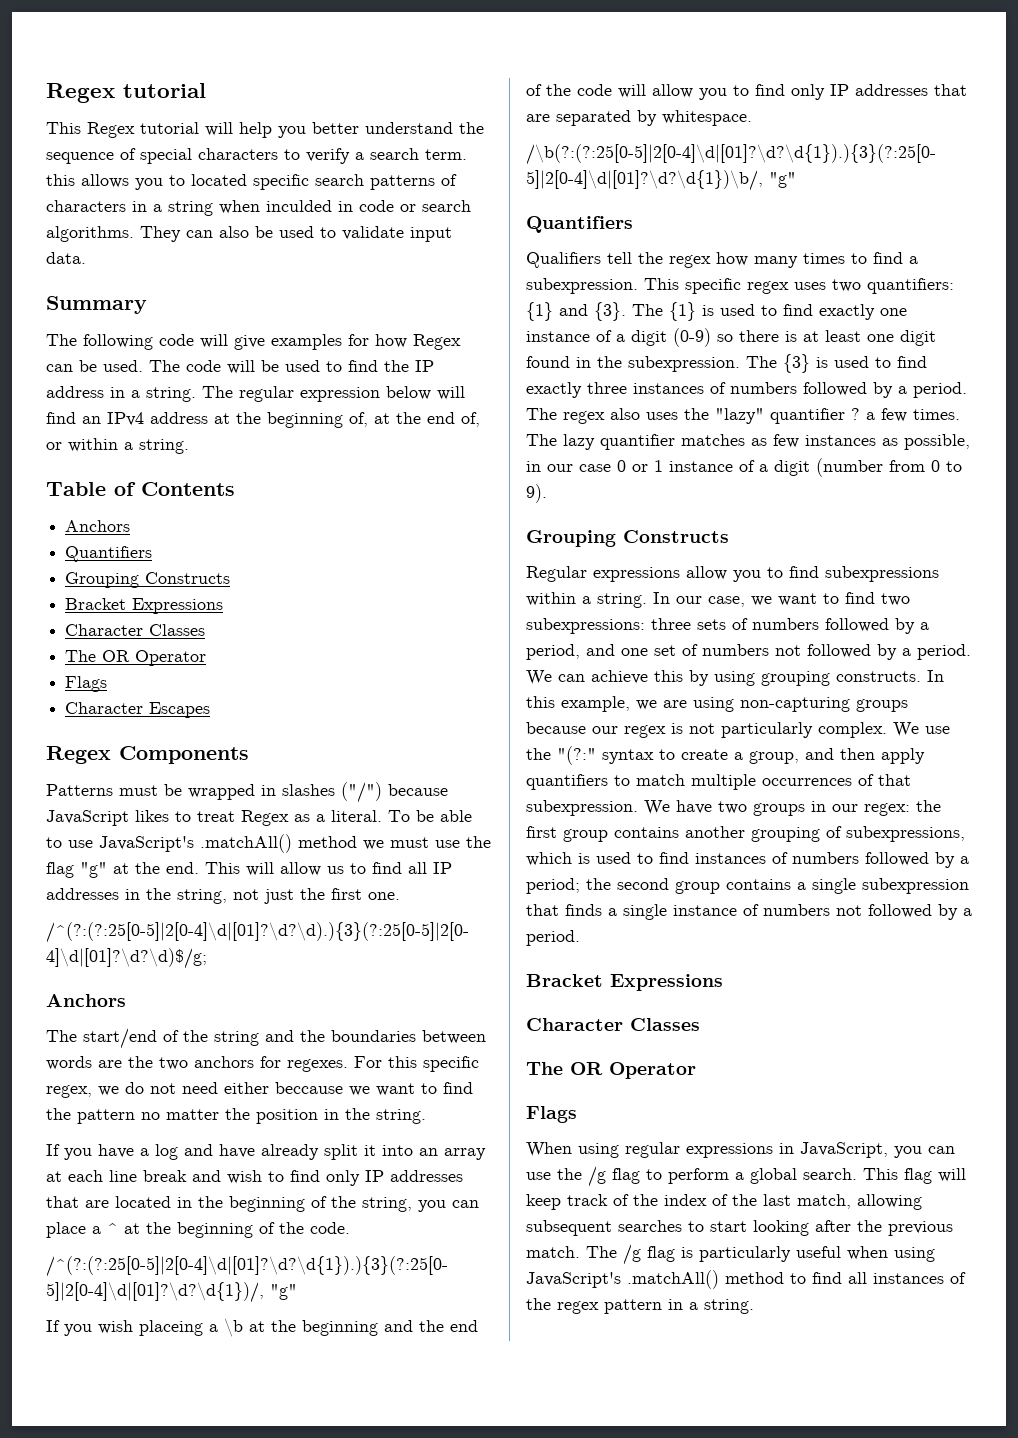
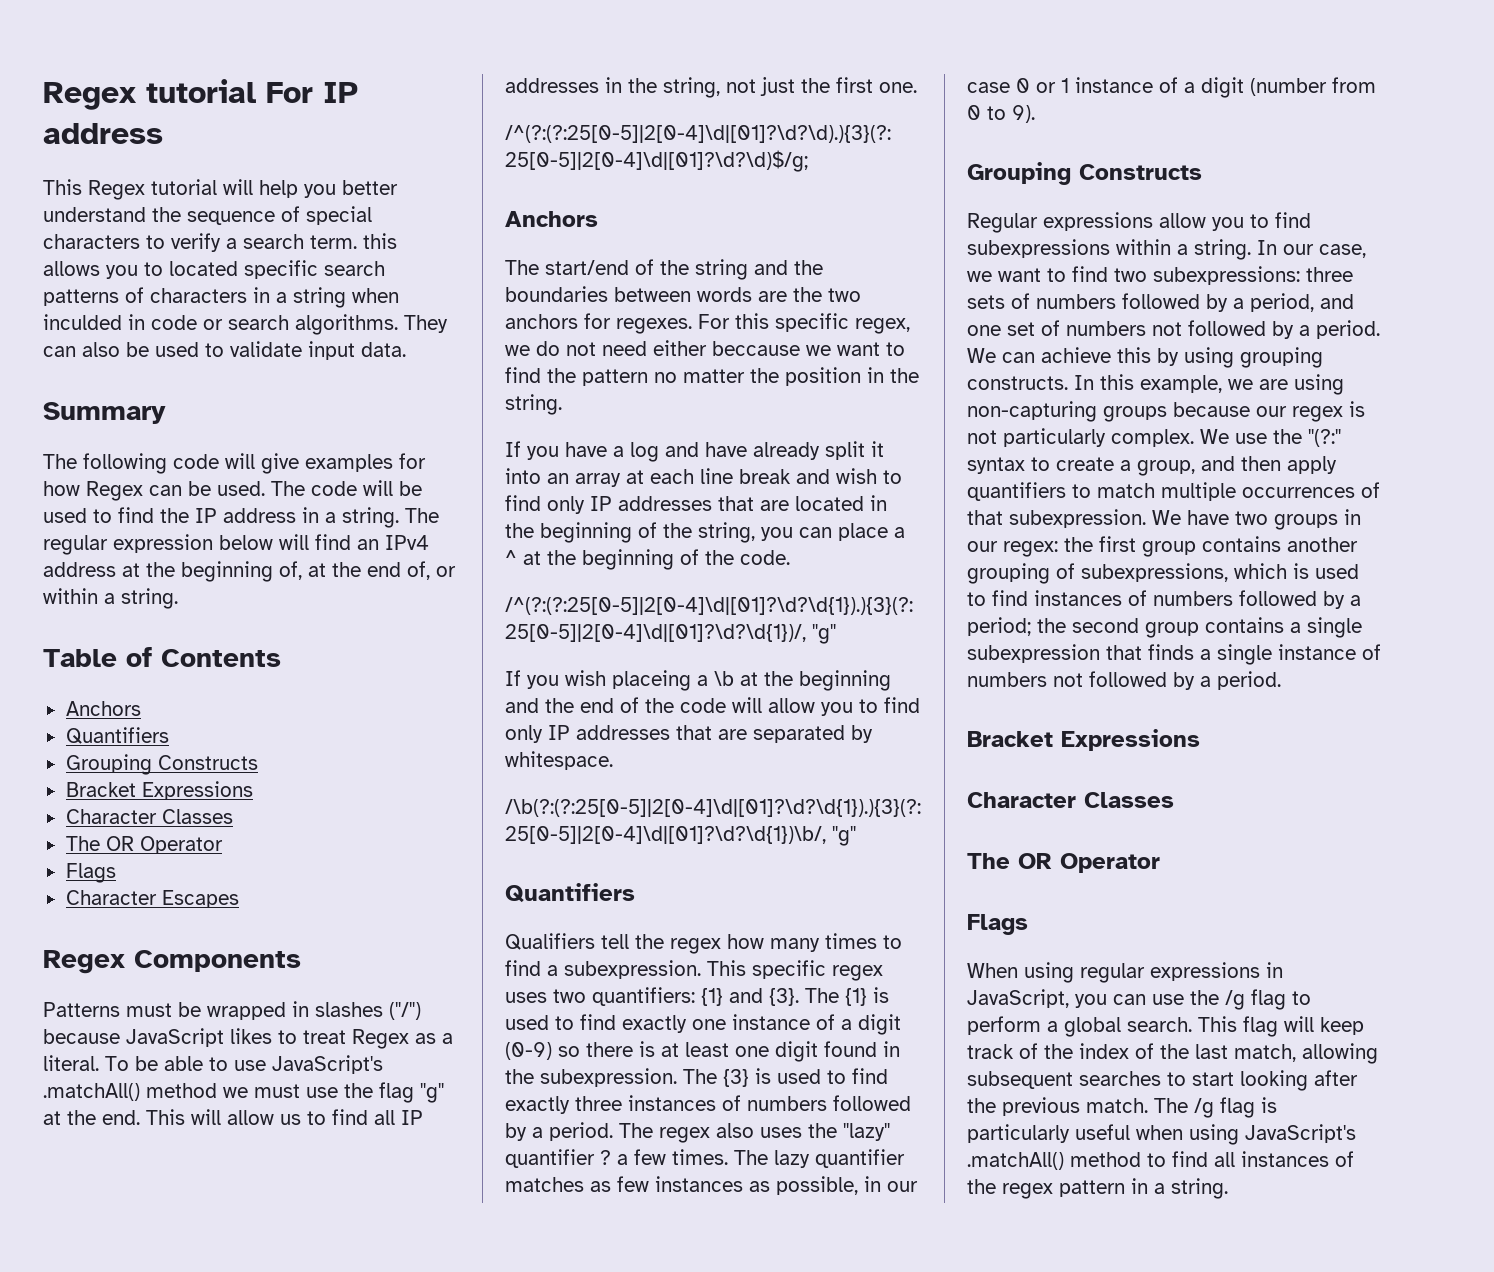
[46,83,206,103] Regex tutorial -> [43,79,358,110] [43,123,163,144] Regex tutorial For IP address

